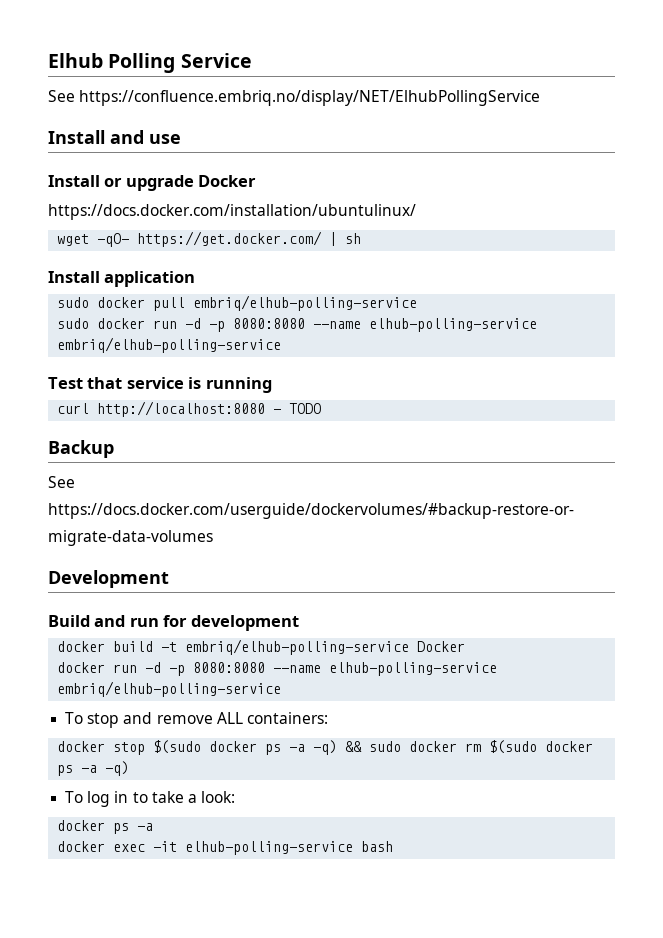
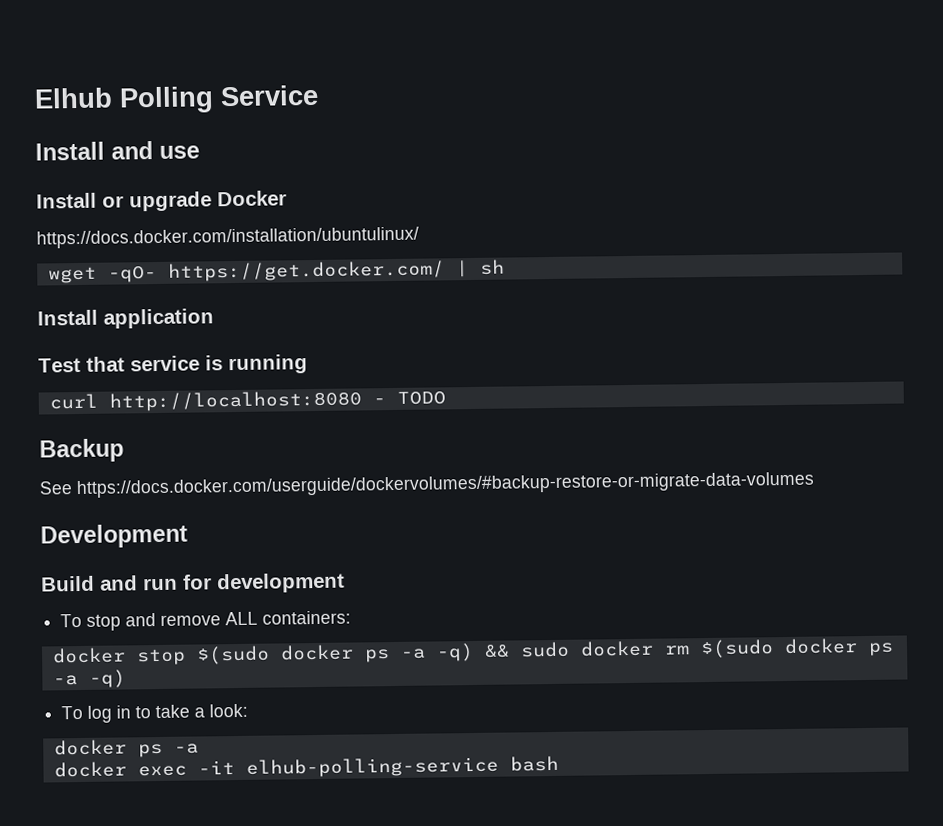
[48,90,541,106] // See https://confluence.embriq.no/display/NET/ElhubPollingService -> (319, 95) none
[57,295,418,311] [57,318,538,332] [57,337,282,353] // sudo docker pull embriq/elhub-polling-service // sudo docker run -d -p 8080:8080 --name elhub-polling-service embriq/elhub-polling-service -> (214, 318) none
[57,639,466,655] [57,662,498,676] [57,681,282,697] // docker build -t embriq/elhub-polling-service Docker // docker run -d -p 8080:8080 --name elhub-polling-service embriq/elhub-polling-service -> (345, 583) none

